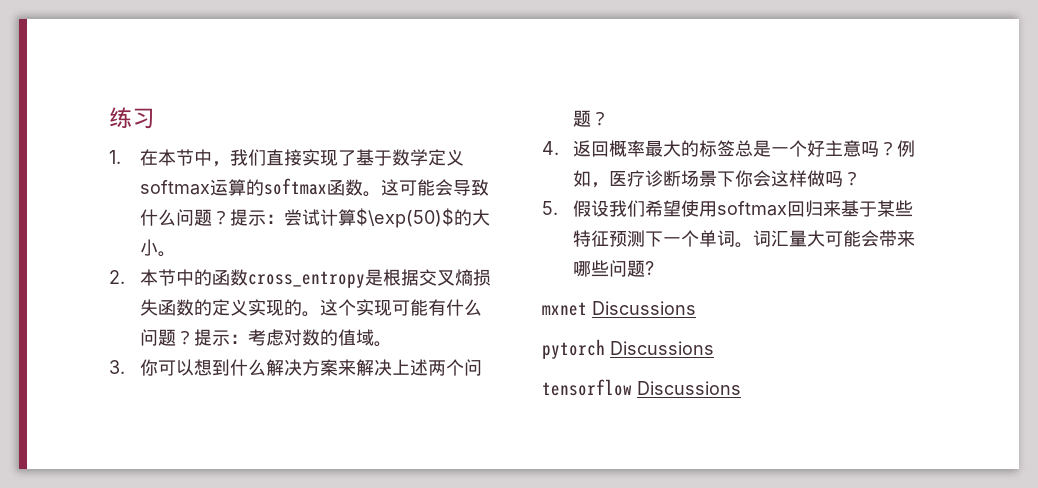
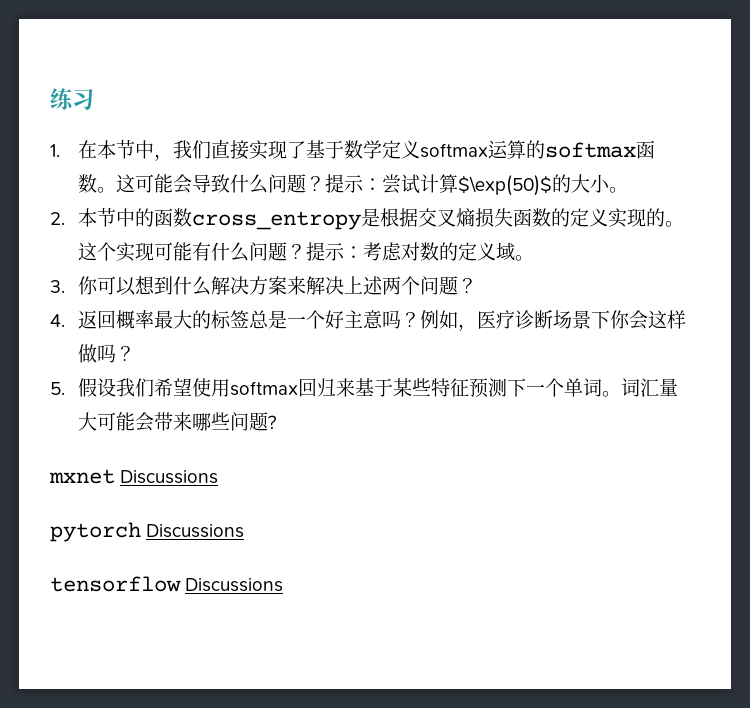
[338,329,357,346] 值 -> [457,242,496,261] 定义

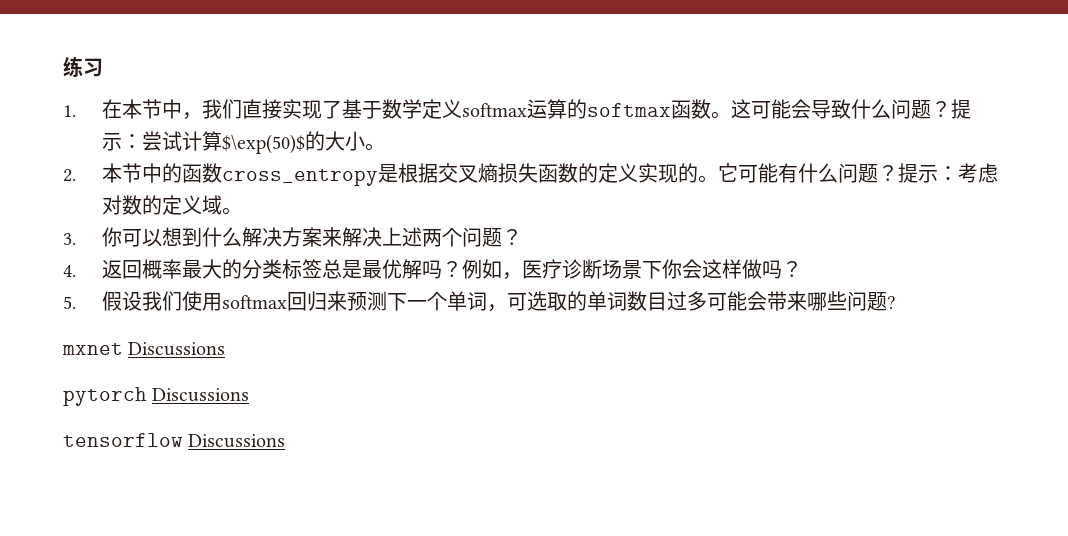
[77,242,154,262] 这个实现 -> [718,163,739,182] 它
(211, 319) none -> [242,259,283,279] 分类
[286,310,383,329] 一个好主意 -> [362,259,423,279] 最优解
[153,378,192,397] 希望 -> (183, 301) none
[354,378,469,397] 基于某些特征 -> (348, 301) none
[601,378,678,397] [77,412,97,431] 。词汇量大 -> [487,291,708,312] ，可选取的单词数目过多

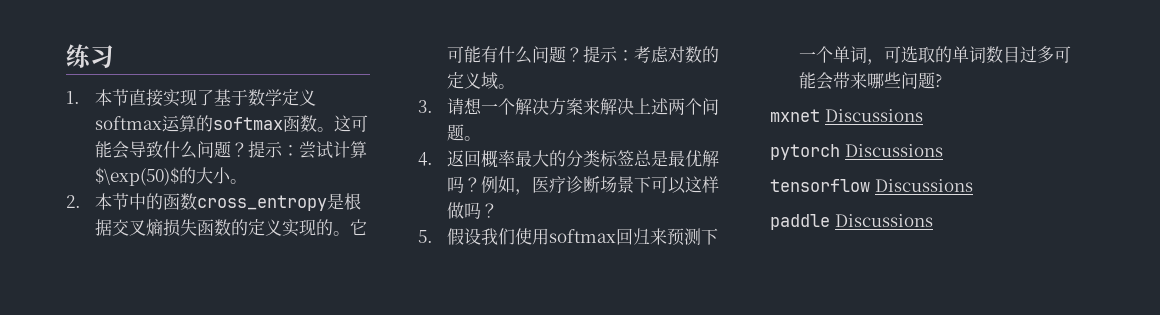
[102,99,243,120] 在本节中，我们 -> [95,89,130,106] 本节
[102,227,243,247] 你可以想到什么 -> [447,98,516,115] 请想一个
[502,229,523,245] ？ -> [464,136,482,141] 。
[662,259,703,279] 你会 -> [651,176,687,194] 可以
(286, 441) none -> [770,214,933,230] // paddle Discussions

